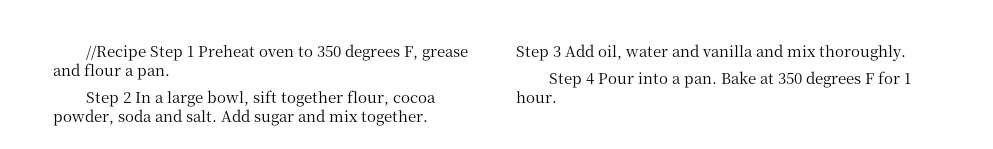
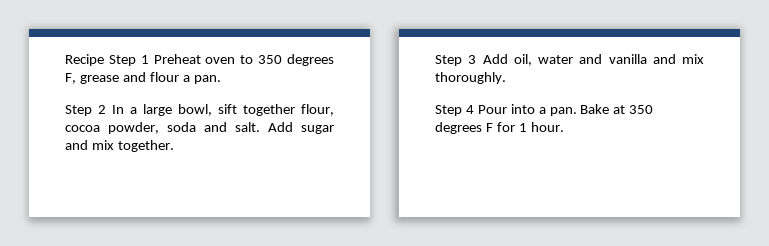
[85,45,146,61] //Recipe -> [65,54,104,66] Recipe

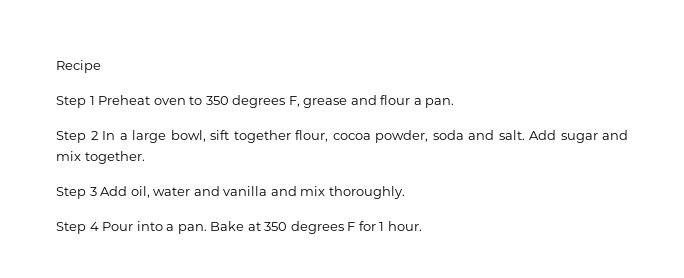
(104, 60) none -> (101, 66) //

